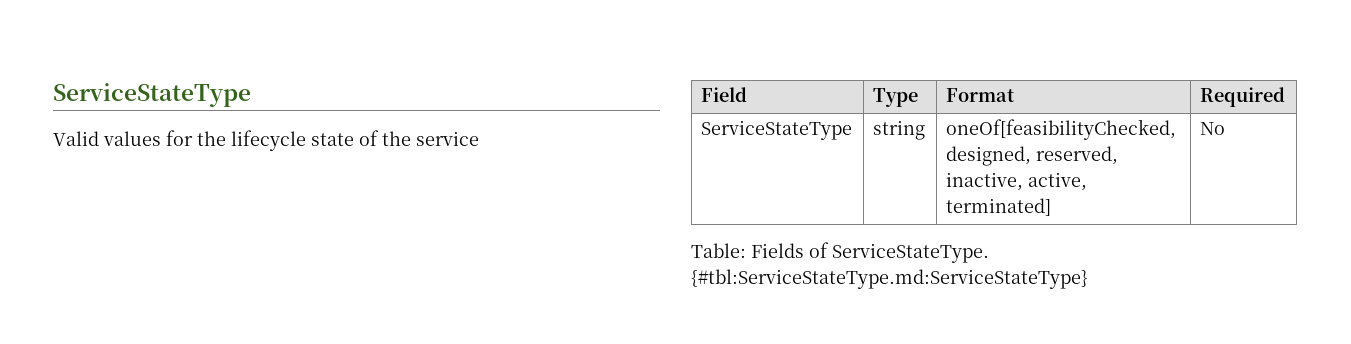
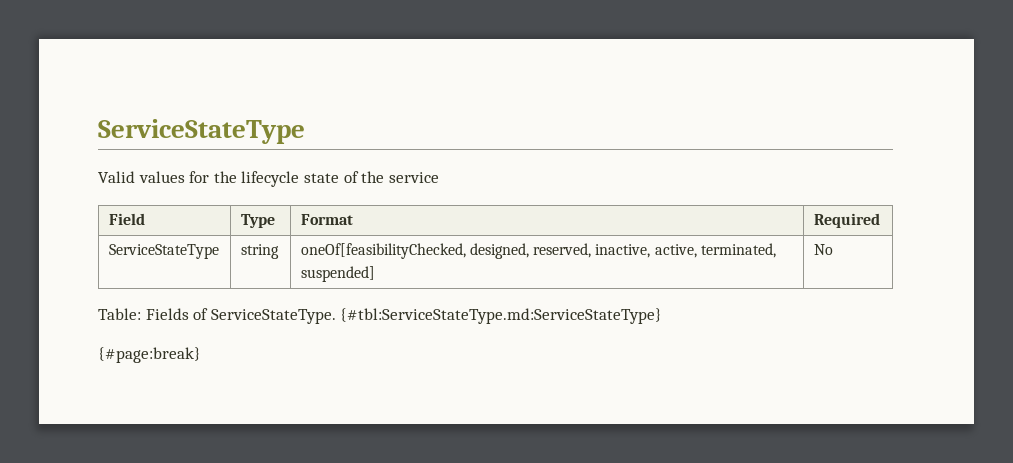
[946,198,1052,216] terminated] -> [700,243,776,258] [300,266,375,282] terminated, suspended]
(1088, 279) none -> [98,347,201,363] // {#page:break}

